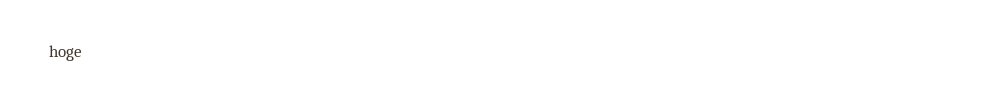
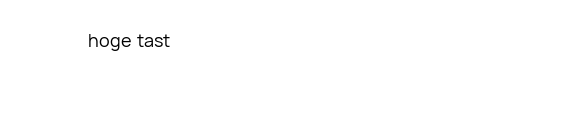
(82, 53) none -> [136,34,170,47] tast

